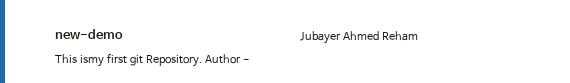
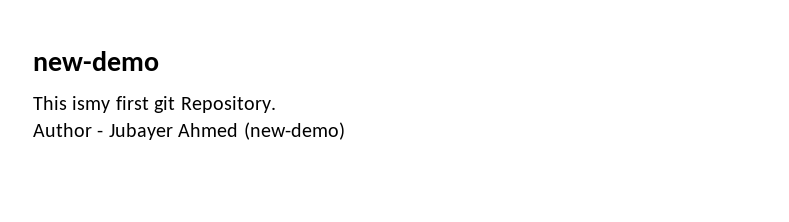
(202, 61) none -> (276, 104) //
[381,31,418,41] Reham -> [243,122,345,140] (new-demo)

